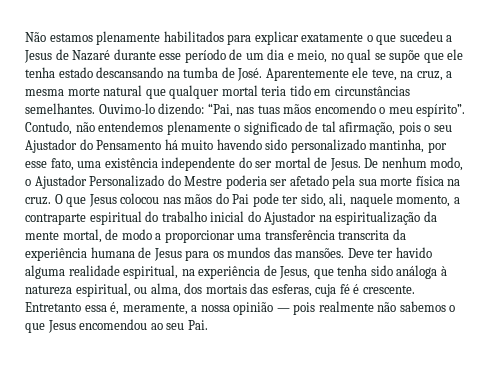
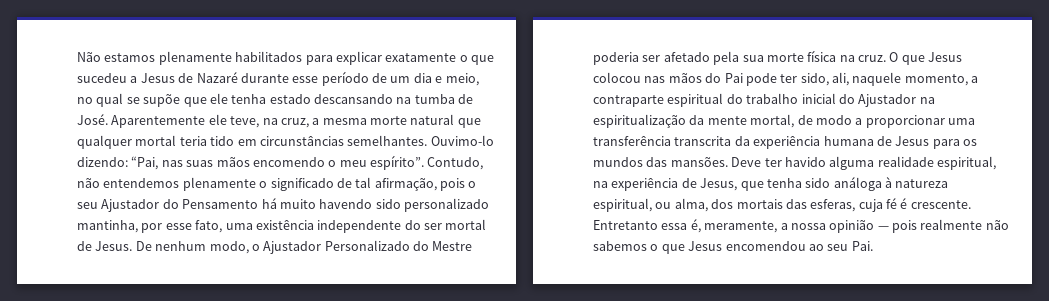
[257,105,280,114] tuas -> [186,160,214,167] suas

